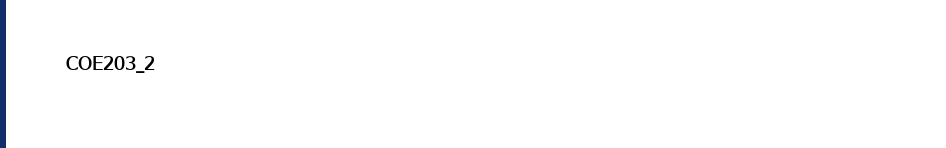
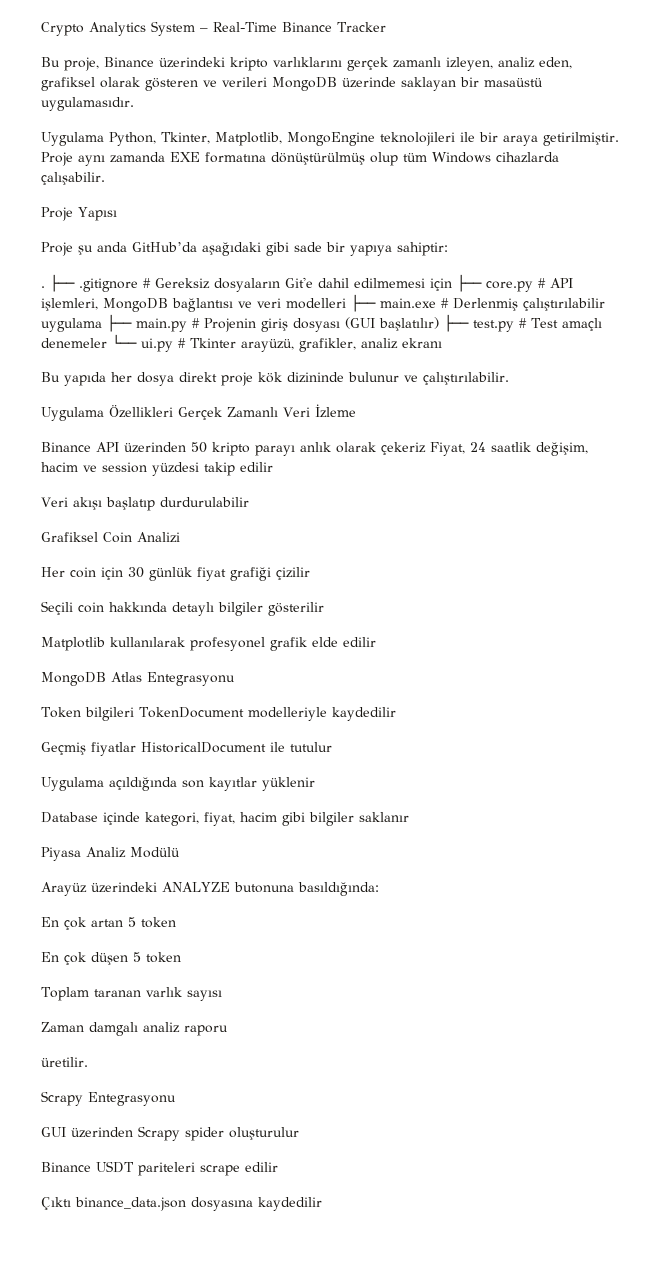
[66,56,155,73] COE203_2 -> [41,21,386,36] [41,57,572,71] [41,77,543,91] [41,97,134,111] [41,132,619,146] [41,152,559,166] [41,172,105,185] [41,207,117,221] [41,242,448,256] [41,274,573,292] [41,294,605,312] [41,314,602,332] [41,334,442,352] [41,372,509,386] [41,404,356,421] [41,442,588,456] [41,462,273,476] [41,497,249,511] [41,532,180,543] [41,567,310,581] [41,601,324,616] [41,637,376,651] [41,672,235,686] [41,707,396,721] [41,742,332,756] [41,777,315,791] [41,812,409,826] [41,847,180,861] [41,882,379,896] [41,917,176,930] [41,952,181,965] [41,987,222,1001] [41,1022,228,1036] [41,1057,88,1067] [41,1091,176,1106] [41,1126,299,1141] [41,1161,278,1176] [41,1197,322,1211] Crypto Analytics System – Real-Time Binance Tracker // Bu proje, Binance üzerindeki kripto varlıklarını gerçek zamanlı izleyen, analiz eden, grafiksel olarak gösteren ve verileri MongoDB üzerinde saklayan bir masaüstü uygulamasıdır. // Uygulama Python, Tkinter, Matplotlib, MongoEngine teknolojileri ile bir araya getirilmiştir. Proje aynı zamanda EXE formatına dönüştürülmüş olup tüm Windows cihazlarda çalışabilir. // Proje Yapısı // Proje şu anda GitHub’da aşağıdaki gibi sade bir yapıya sahiptir: // . ├── .gitignore # Gereksiz dosyaların Git'e dahil edilmemesi için ├── core.py # API işlemleri, MongoDB bağlantısı ve veri modelleri ├── main.exe # Derlenmiş çalıştırılabilir uygulama ├── main.py # Projenin giriş dosyası (GUI başlatılır) ├── test.py # Test amaçlı denemeler └── ui.py # Tkinter arayüzü, grafikler, analiz ekranı // Bu yapıda her dosya direkt proje kök dizininde bulunur ve çalıştırılabilir. // Uygulama Özellikleri Gerçek Zamanlı Veri İzleme // Binance API üzerinden 50 kripto parayı anlık olarak çekeriz Fiyat, 24 saatlik değişim, hacim ve session yüzdesi takip edilir // Veri akışı başlatıp durdurulabilir // Grafiksel Coin Analizi // Her coin için 30 günlük fiyat grafiği çizilir // Seçili coin hakkında detaylı bilgiler gösterilir // Matplotlib kullanılarak profesyonel grafik elde edilir // MongoDB Atlas Entegrasyonu // Token bilgileri TokenDocument modelleriyle kaydedilir // Geçmiş fiyatlar HistoricalDocument ile tutulur // Uygulama açıldığında son kayıtlar yüklenir // Database içinde kategori, fiyat, hacim gibi bilgiler saklanır // Piyasa Analiz Modülü // Arayüz üzerindeki ANALYZE butonuna basıldığında: // En çok artan 5 token // En çok düşen 5 token // Toplam taranan varlık sayısı // Zaman damgalı analiz raporu // üretilir. // Scrapy Entegrasyonu // GUI üzerinden Scrapy spider oluşturulur // Binance USDT pariteleri scrape edilir // Çıktı binance_data.json dosyasına kaydedilir

